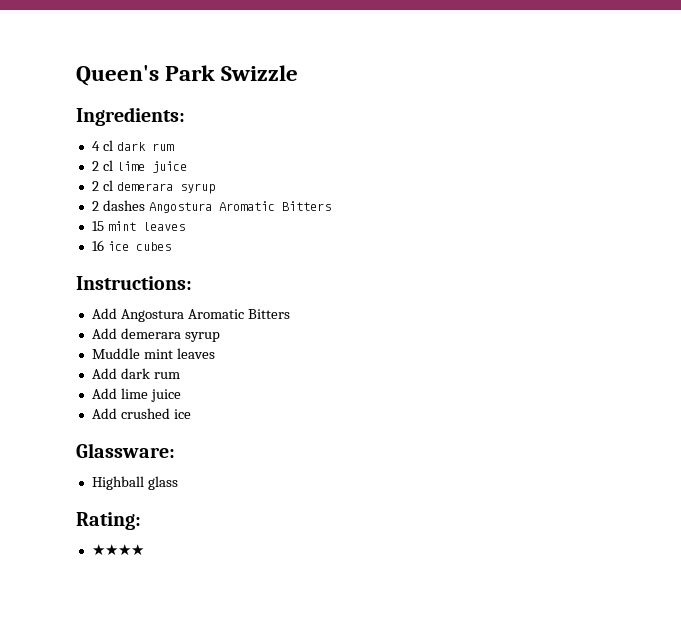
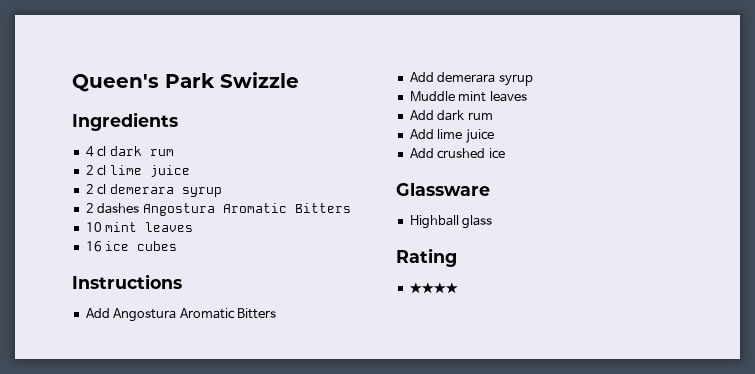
[76,107,185,126] Ingredients: -> [72,112,178,131] Ingredients
[91,221,104,231] 15 -> [85,222,102,232] 10
[76,276,192,290] Instructions: -> [72,274,182,289] Instructions
[76,443,175,458] Glassware: -> [396,183,490,196] Glassware
[76,512,141,530] Rating: -> [396,248,457,267] Rating

